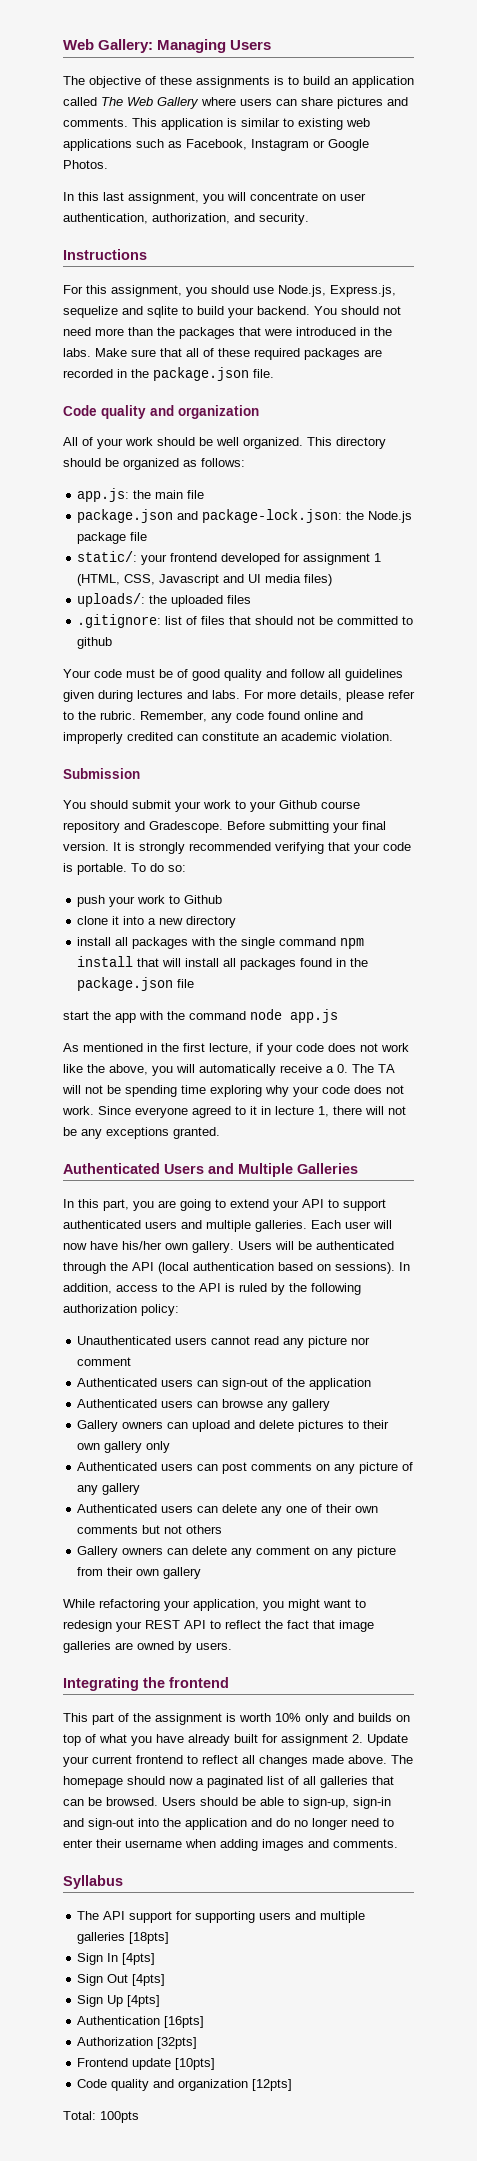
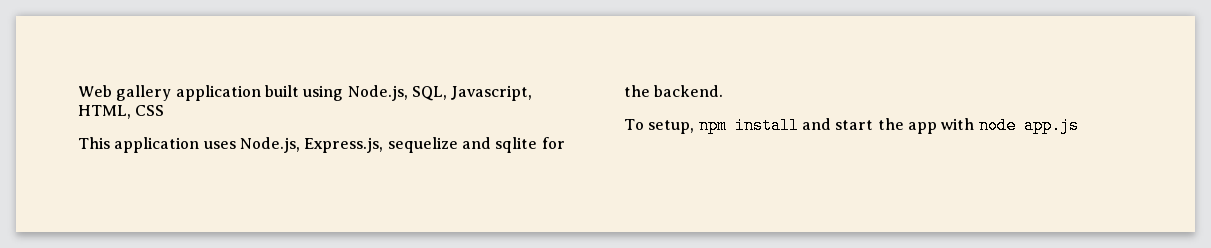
[63,39,272,53] [63,76,414,88] [63,97,408,109] [63,118,370,130] [63,139,369,151] [63,160,108,169] [63,192,366,204] [63,213,309,225] [63,249,147,260] [63,285,274,297] Web Gallery: Managing Users // The objective of these assignments is to build an application called The Web Gallery where users can share pictures and comments. This application is similar to existing web applications such as Facebook, Instagram or Google Photos. // In this last assignment, you will concentrate on user authentication, authorization, and security. // Instructions // For this assignment, you should use -> [78,85,533,101] [78,105,165,119] [78,137,236,153] Web gallery application built using Node.js, SQL, Javascript, HTML, CSS // This application uses
[182,306,401,318] [63,327,392,339] [63,348,382,360] [63,367,274,381] [63,405,259,419] [63,437,386,449] [63,458,245,470] [77,488,205,502] [77,509,413,523] [77,532,148,544] [77,551,382,565] [77,574,333,586] [77,593,252,607] [77,614,414,628] [77,637,113,649] [63,669,403,681] [63,690,415,702] [63,711,363,723] [63,732,393,744] [63,768,140,779] [63,800,360,812] [63,821,386,833] [63,842,411,854] [63,863,186,875] [77,895,223,907] [77,916,237,928] [77,937,365,949] [77,956,369,970] [77,977,195,991] to build your backend. You should not need more than the packages that were introduced in the labs. Make sure that all of these required packages are recorded in the package.json file. // Code quality and organization // All of your work should be well organized. This directory should be organized as follows: // app.js: the main file // package.json and package-lock.json: the Node.js package file // static/: your frontend developed for assignment 1 (HTML, CSS, Javascript and UI media files) // uploads/: the uploaded files // .gitignore: list of files that should not be committed to github // Your code must be of good quality and follow all guidelines given during lectures and labs. For more details, please refer to the rubric. Remember, any code found online and improperly credited can constitute an academic violation. // Submission // You should submit your work to your Github course repository and Gradescope. Before submitting your final version. It is strongly recommended verifying that your code is portable. To do so: // push your work to Github // clone it into a new directory // install all packages with the single command npm install that will install all packages found in the package.json file // -> [541,137,565,149] [624,85,724,97] [624,117,831,134] for the backend. // To setup, npm install and
[167,1011,246,1020] the command -> (975, 124) none
[63,1043,409,1055] [63,1064,395,1076] [62,1085,404,1097] [62,1106,406,1118] [63,1127,220,1139] [63,1163,358,1177] [63,1199,386,1211] [63,1220,392,1232] [63,1241,394,1253] [63,1262,410,1274] [63,1283,361,1295] [63,1304,179,1316] [77,1336,371,1348] [77,1357,132,1366] [77,1378,372,1390] [77,1399,331,1411] [77,1420,390,1432] [77,1441,171,1453] [77,1462,414,1474] [77,1483,141,1495] [77,1504,379,1516] [77,1525,223,1534] [77,1546,397,1558] [77,1567,202,1579] [63,1599,366,1611] [63,1620,374,1632] [63,1641,232,1653] [63,1677,229,1691] [63,1713,410,1725] [63,1734,408,1746] [63,1755,413,1767] [63,1776,394,1788] [63,1797,391,1809] [63,1818,394,1830] [63,1839,398,1851] [63,1875,123,1889] [77,1911,366,1923] [77,1932,170,1944] [77,1953,156,1965] [77,1974,166,1986] [77,1995,161,2007] [77,2016,205,2028] [77,2037,198,2049] [77,2058,216,2070] [77,2079,293,2091] [63,2111,139,2123] // As mentioned in the first lecture, if your code does not work like the above, you will automatically receive a 0. The TA will not be spending time exploring why your code does not work. Since everyone agreed to it in lecture 1, there will not be any exceptions granted. // Authenticated Users and Multiple Galleries // In this part, you are going to extend your API to support authenticated users and multiple galleries. Each user will now have his/her own gallery. Users will be authenticated through the API (local authentication based on sessions). In addition, access to the API is ruled by the following authorization policy: // Unauthenticated users cannot read any picture nor comment // Authenticated users can sign-out of the application // Authenticated users can browse any gallery // Gallery owners can upload and delete pictures to their own gallery only // Authenticated users can post comments on any picture of any gallery // Authenticated users can delete any one of their own comments but not others // Gallery owners can delete any comment on any picture from their own gallery // While refactoring your application, you might want to redesign your REST API to reflect the fact that image galleries are owned by users. // Integrating the frontend // This part of the assignment is worth 10% only and builds on top of what you have already built for assignment 2. Update your current frontend to reflect all changes made above. The homepage should now a paginated list of all galleries that can be browsed. Users should be able to sign-up, sign-in and sign-out into the application and do no longer need to enter their username when adding images and comments. // Syllabus // The API support for supporting users and multiple galleries [18pts] // Sign In [4pts] // Sign Out [4pts] // Sign Up [4pts] // Authentication [16pts] // Authorization [32pts] // Frontend update [10pts] // Code quality and organization [12pts] // Total: 100pts -> (1079, 125) none

